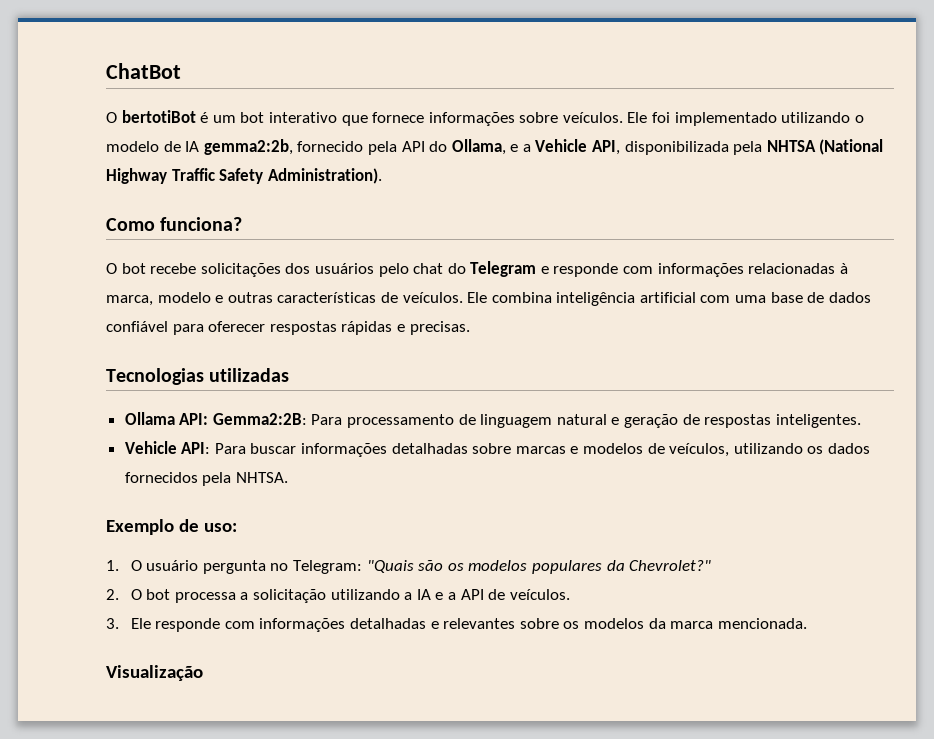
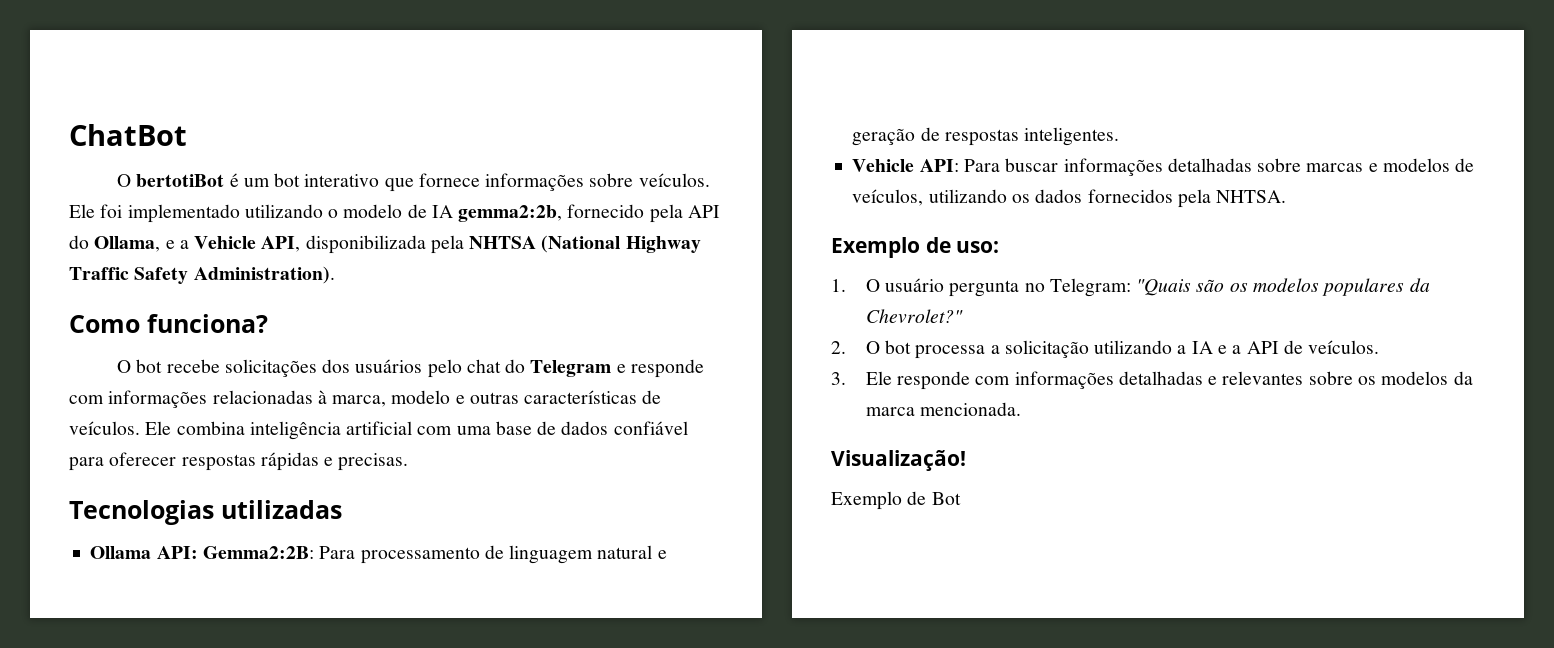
[106,665,203,681] Visualização -> [831,450,966,471] [831,491,961,510] Visualização! // Exemplo de Bot

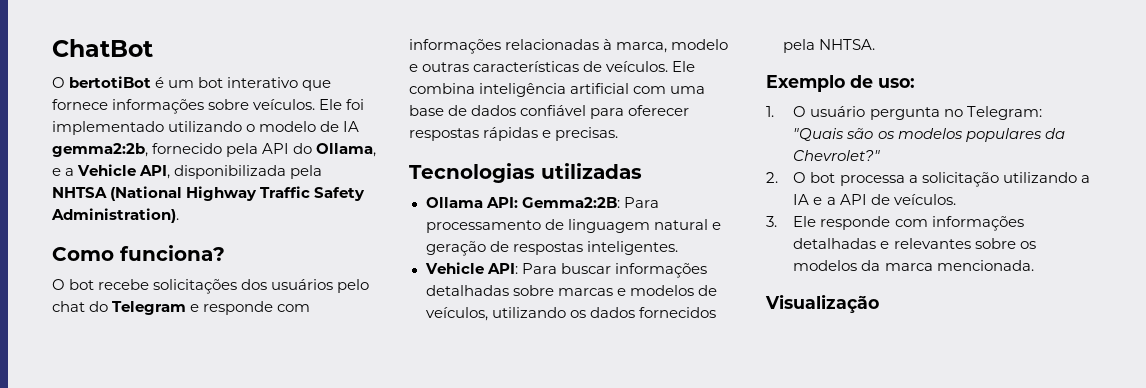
[831,450,966,471] [831,491,961,510] Visualização! // Exemplo de Bot -> [765,294,879,313] Visualização

